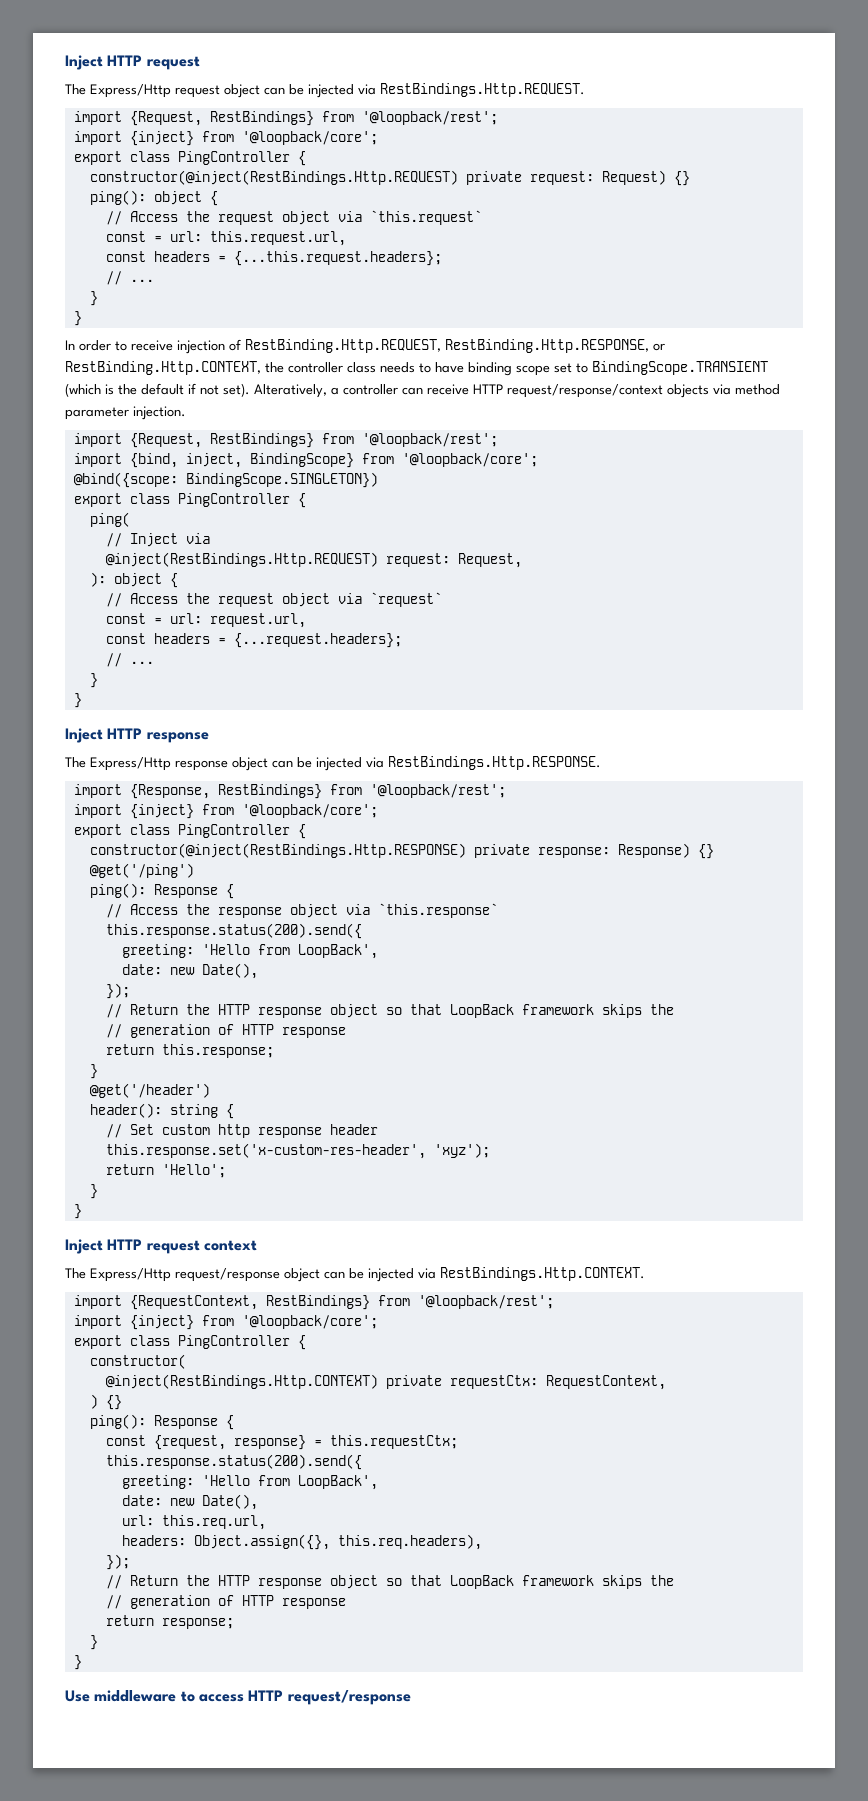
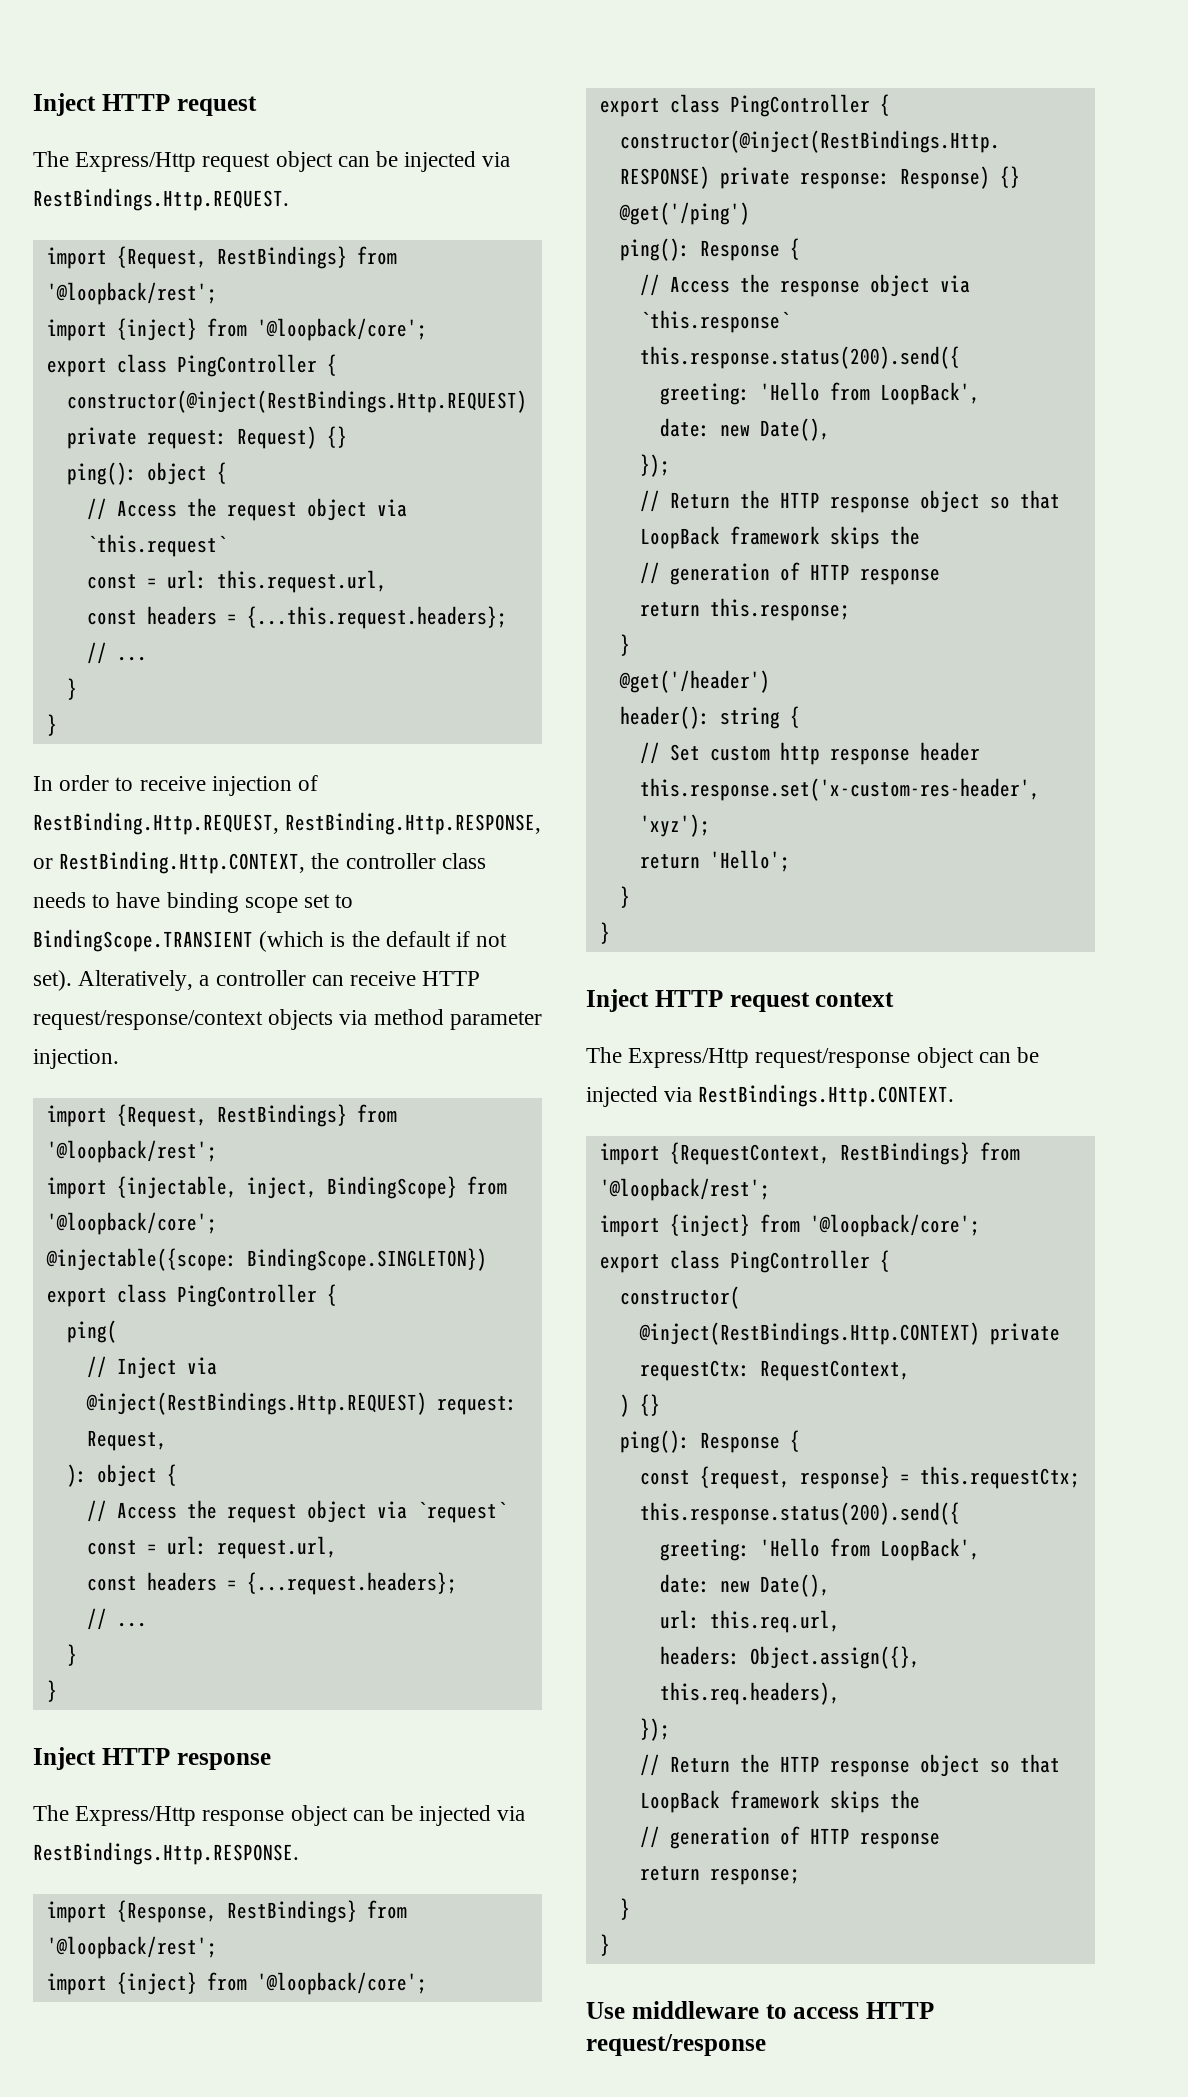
[129,453,178,468] {bind, -> [116,1176,237,1199] {injectable,
[73,472,178,488] @bind({scope: -> [45,1248,237,1271] @injectable({scope:

